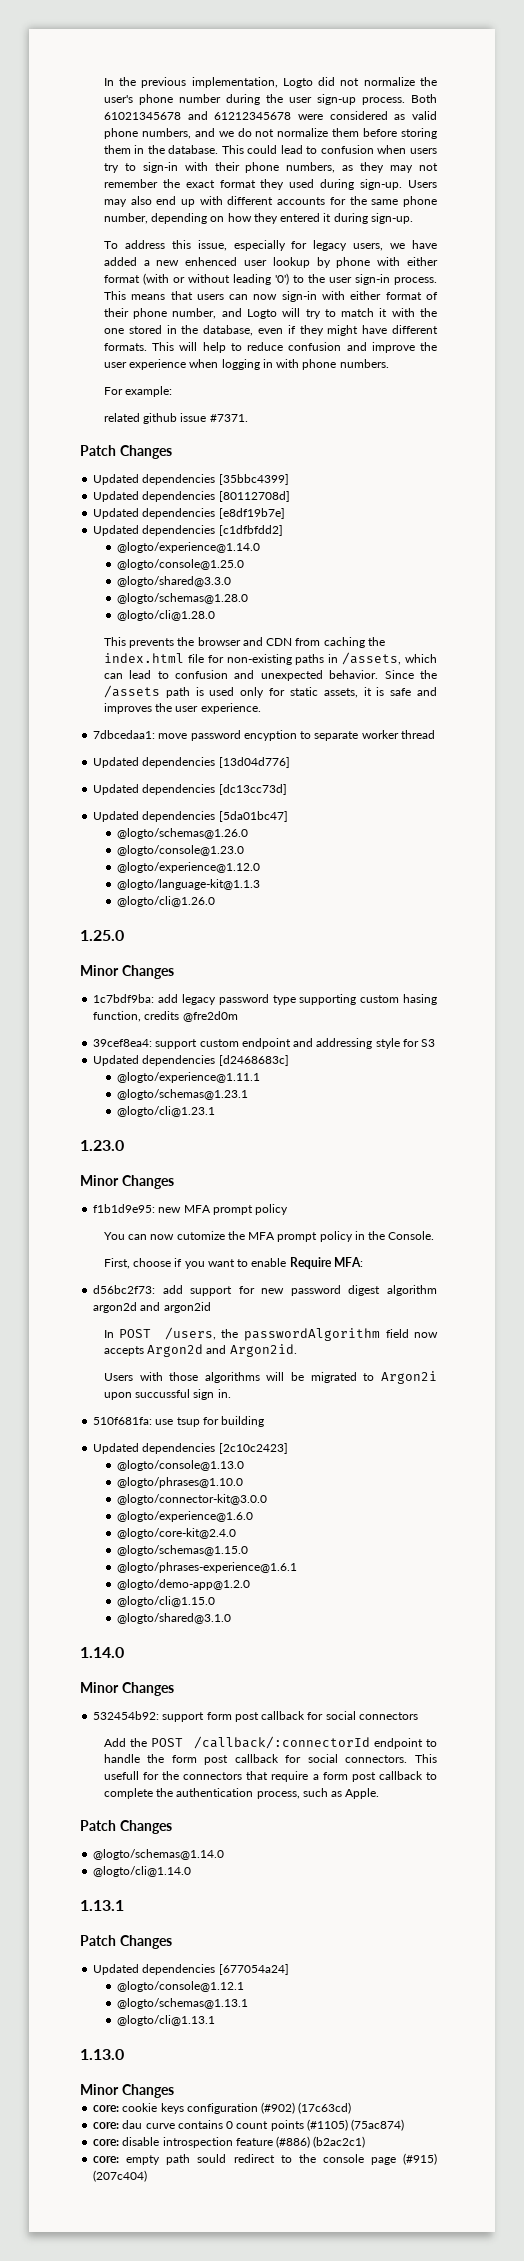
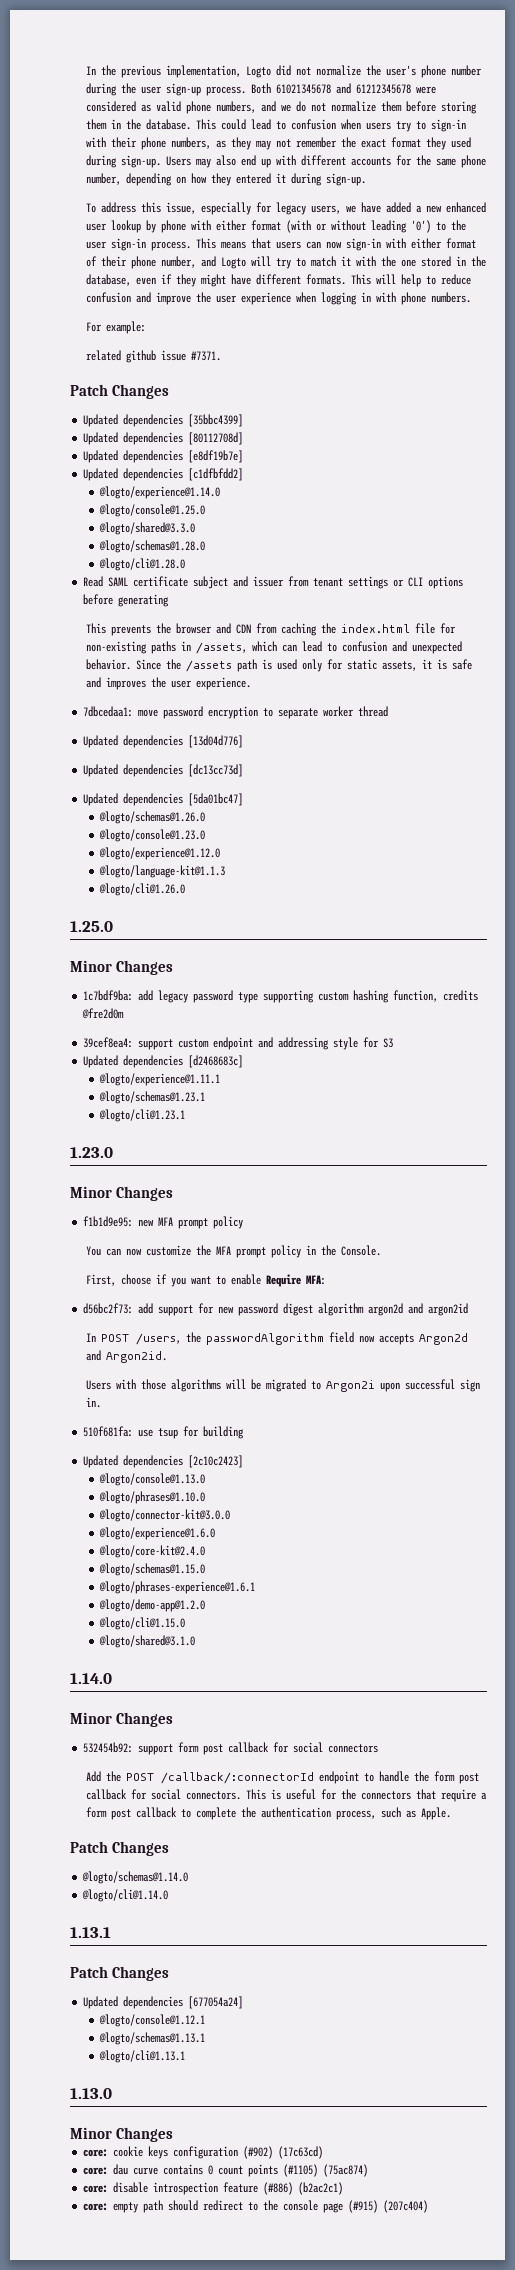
[185,257,238,266] enhenced -> [446,202,487,213] enhanced
(216, 615) none -> [83,576,464,589] [83,594,170,607] // Read SAML certificate subject and issuer from tenant settings or CLI options before generating
[243,730,297,741] encyption -> [208,706,259,719] encryption
[403,994,437,1005] hasing -> [353,990,390,1003] hashing
[176,1231,225,1240] cutomize -> [146,1245,192,1256] customize
[135,1389,191,1398] succussful -> [405,1379,456,1390] successful
[103,1771,139,1780] usefull -> [271,1789,317,1800] is useful
[197,2154,227,2163] sould -> [168,2200,199,2211] should

